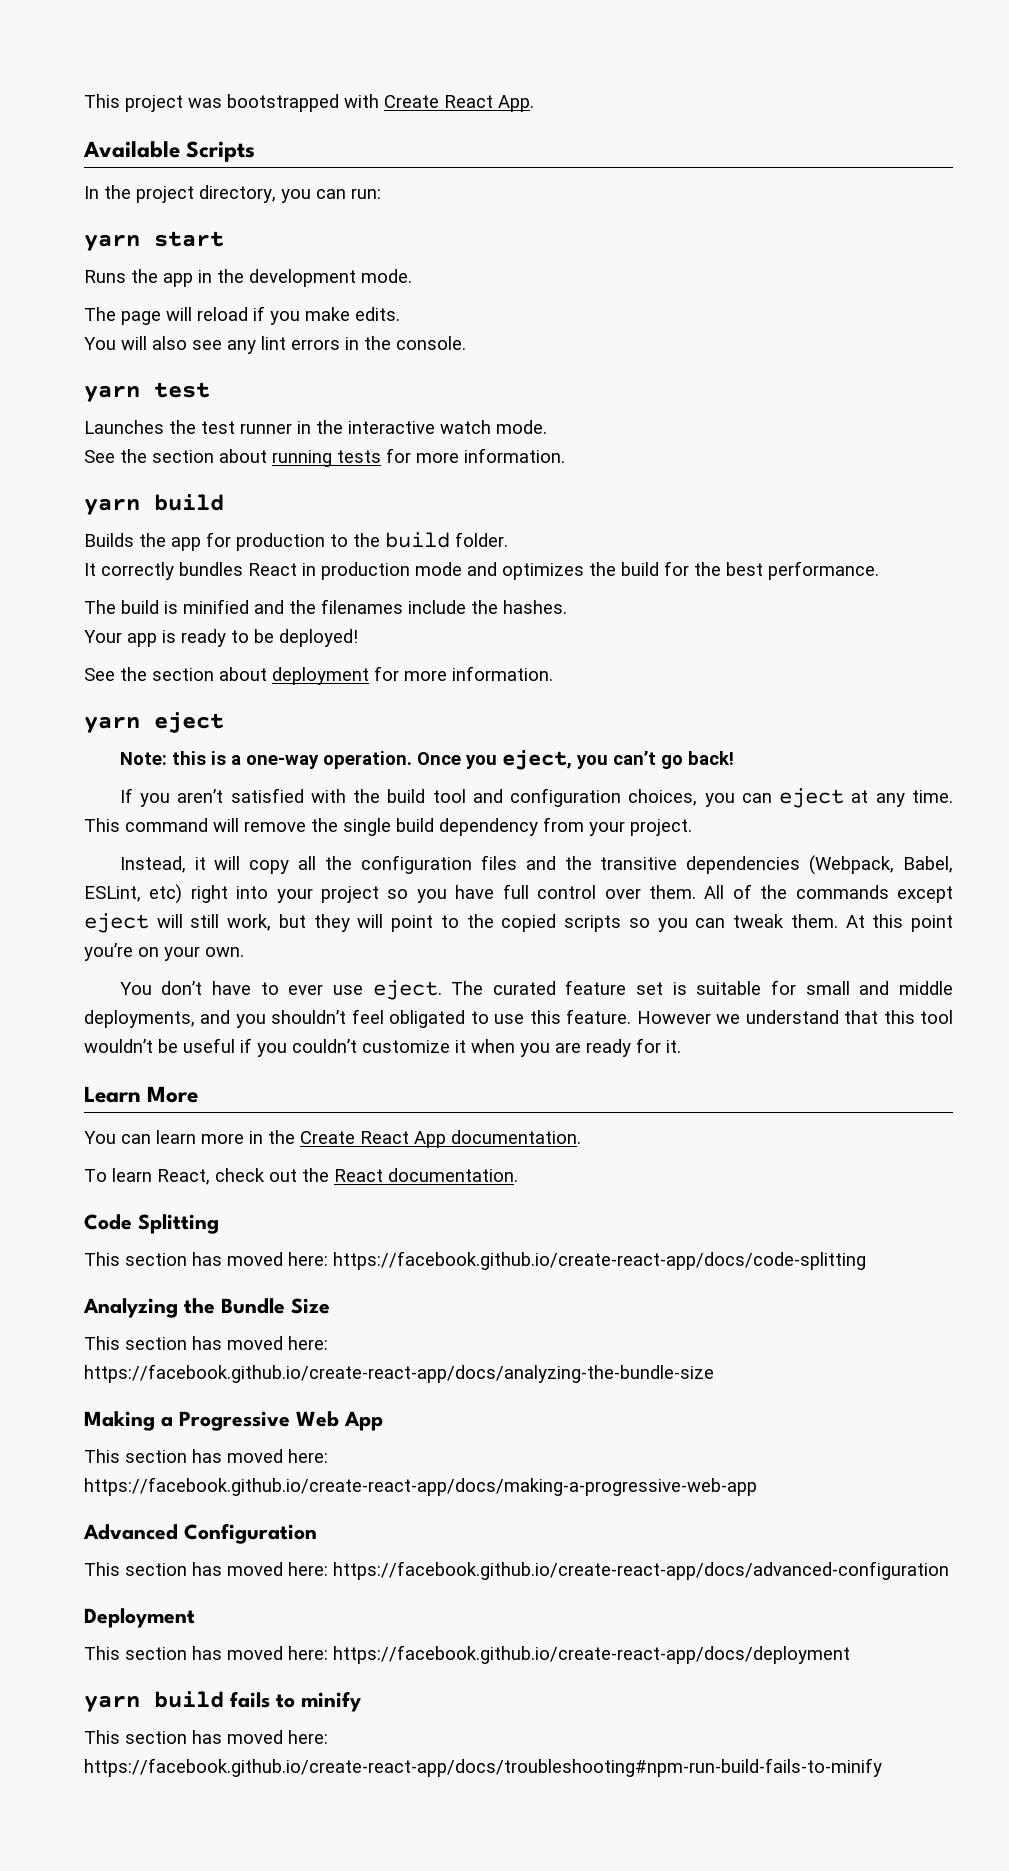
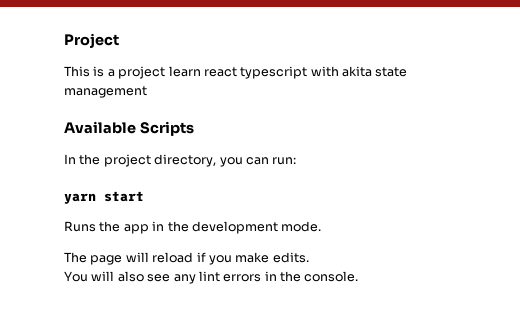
[84,94,534,112] This project was bootstrapped with Create React App. -> [64,33,119,48] [64,66,408,79] [64,86,147,98] Project // This is a project learn react typescript with akita state management
[84,382,210,402] [84,420,547,434] [84,448,565,467] [84,494,224,515] [84,532,508,551] [84,561,879,580] [84,599,567,614] [84,629,358,647] [84,666,553,685] [84,712,224,733] [119,750,734,770] [119,788,953,808] [84,817,692,836] [119,855,953,875] [84,884,953,904] [84,913,953,933] [84,943,244,961] [119,980,953,1000] [84,1009,953,1028] [84,1038,681,1057] [84,1086,199,1103] [84,1130,581,1148] [84,1168,518,1185] [84,1214,219,1234] [84,1251,866,1270] [83,1298,330,1318] [84,1336,328,1350] [84,1364,714,1383] [84,1411,383,1431] [84,1449,328,1463] [84,1477,757,1496] [83,1523,317,1544] [84,1561,949,1580] [84,1608,195,1628] [84,1645,850,1664] [84,1691,361,1712] [84,1730,328,1744] [84,1758,882,1777] // yarn test // Launches the test runner in the interactive watch mode. // See the section about running tests for more information. // yarn build // Builds the app for production to the build folder. // It correctly bundles React in production mode and optimizes the build for the best performance. // The build is minified and the filenames include the hashes. // Your app is ready to be deployed! // See the section about deployment for more information. // yarn eject // Note: this is a one-way operation. Once you eject, you can’t go back! // If you aren’t satisfied with the build tool and configuration choices, you can eject at any time. This command will remove the single build dependency from your project. // Instead, it will copy all the configuration files and the transitive dependencies (Webpack, Babel, ESLint, etc) right into your project so you have full control over them. All of the commands except eject will still work, but they will point to the copied scripts so you can tweak them. At this point you’re on your own. // You don’t have to ever use eject. The curated feature set is suitable for small and middle deployments, and you shouldn’t feel obligated to use this feature. However we understand that this tool wouldn’t be useful if you couldn’t customize it when you are ready for it. // Learn More // You can learn more in the Create React App documentation. // To learn React, check out the React documentation. // Code Splitting // This section has moved here: https://facebook.github.io/create-react-app/docs/code-splitting // Analyzing the Bundle Size // This section has moved here: https://facebook.github.io/create-react-app/docs/analyzing-the-bundle-size // Making a Progressive Web App // This section has moved here: https://facebook.github.io/create-react-app/docs/making-a-progressive-web-app // Advanced Configuration // This section has moved here: https://facebook.github.io/create-react-app/docs/advanced-configuration // Deployment // This section has moved here: https://facebook.github.io/create-react-app/docs/deployment // yarn build fails to minify // This section has moved here: https://facebook.github.io/create-react-app/docs/troubleshooting#npm-run-build-fails-to-minify -> (359, 276) none

